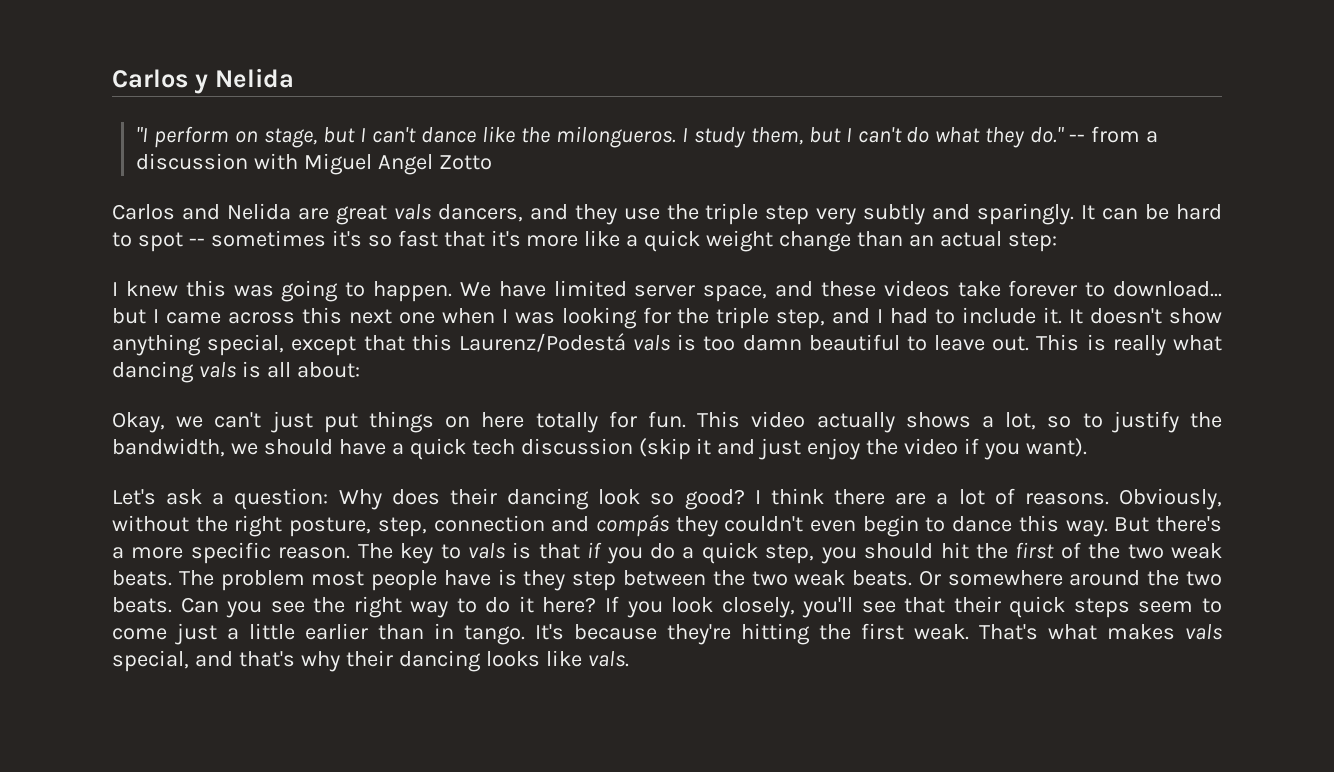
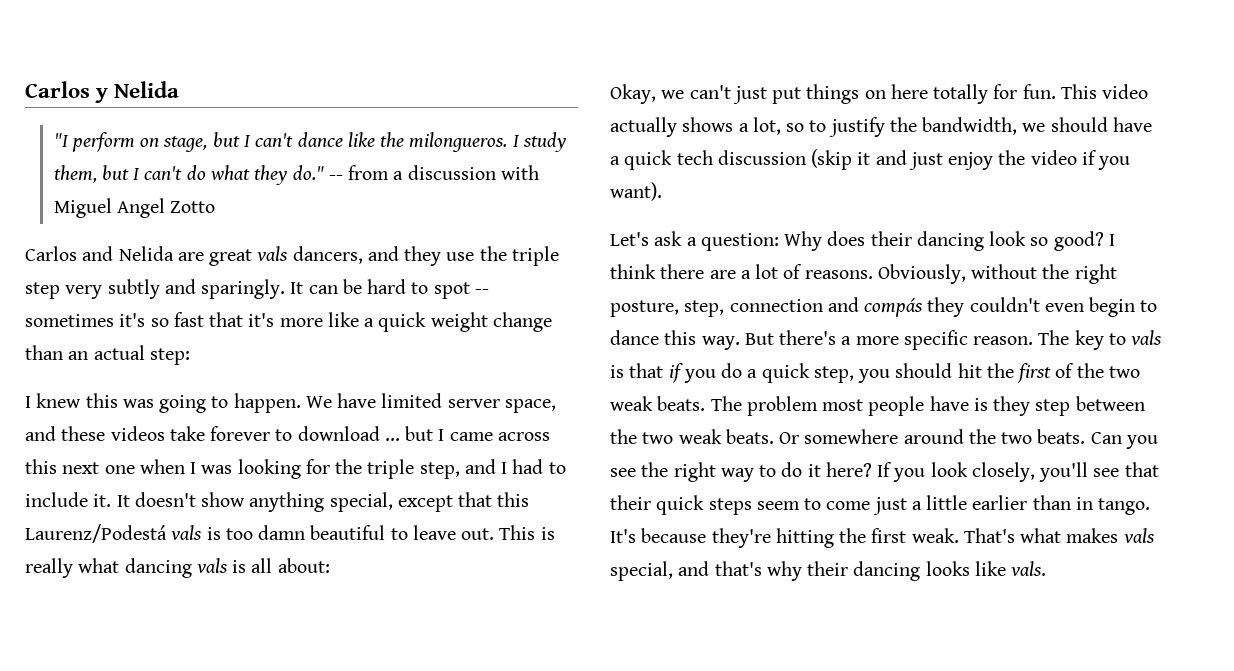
[1113,281,1223,297] download... -> [297,426,400,441] download ...

